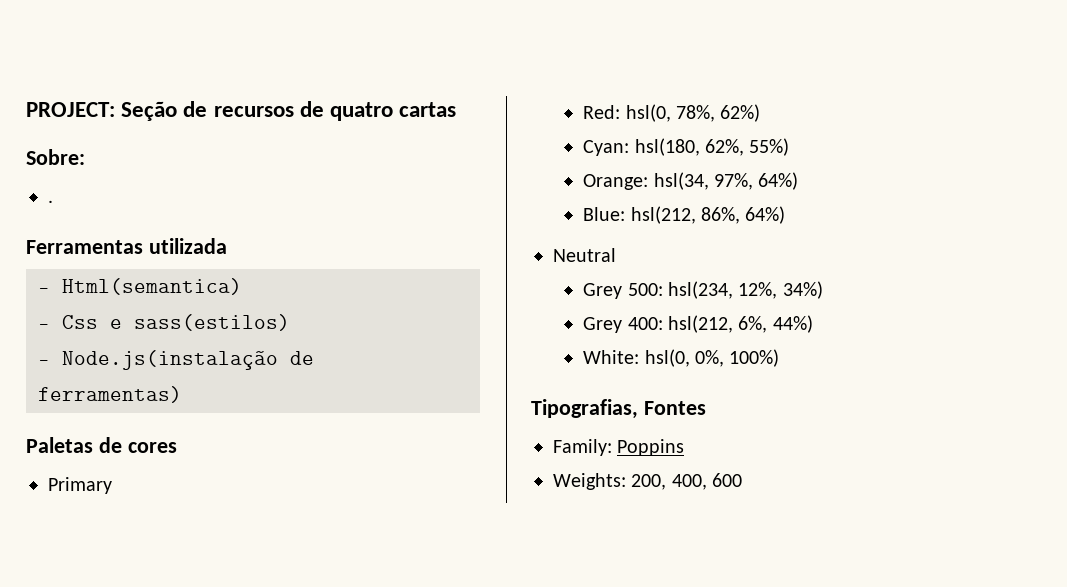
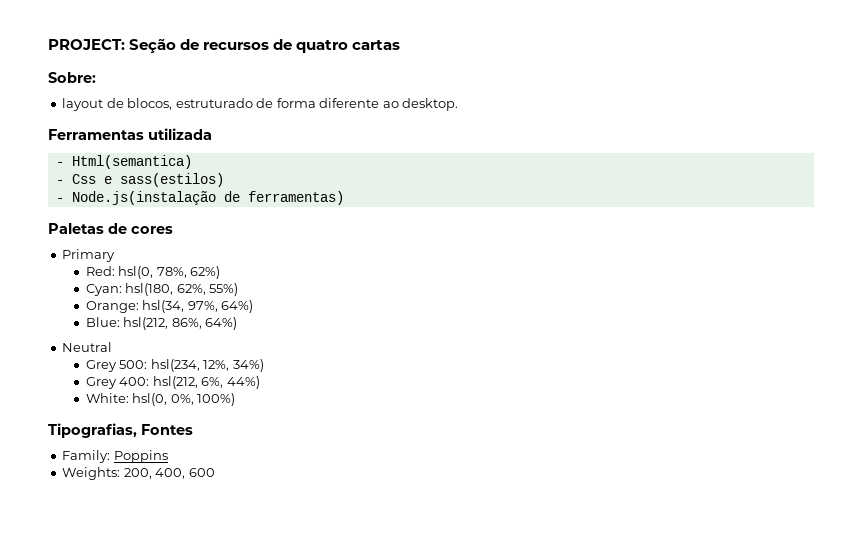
[48,200,53,203] . -> [62,98,459,111] layout de blocos, estruturado de forma diferente ao desktop.

